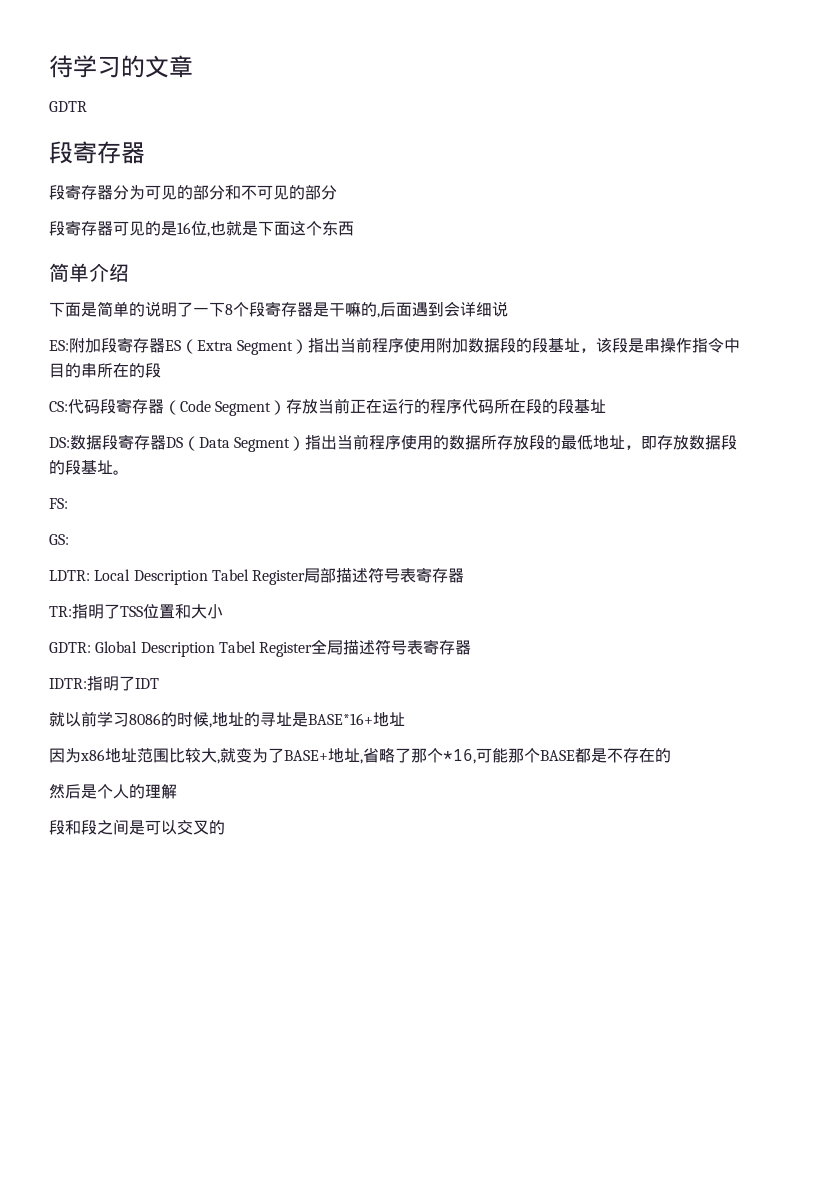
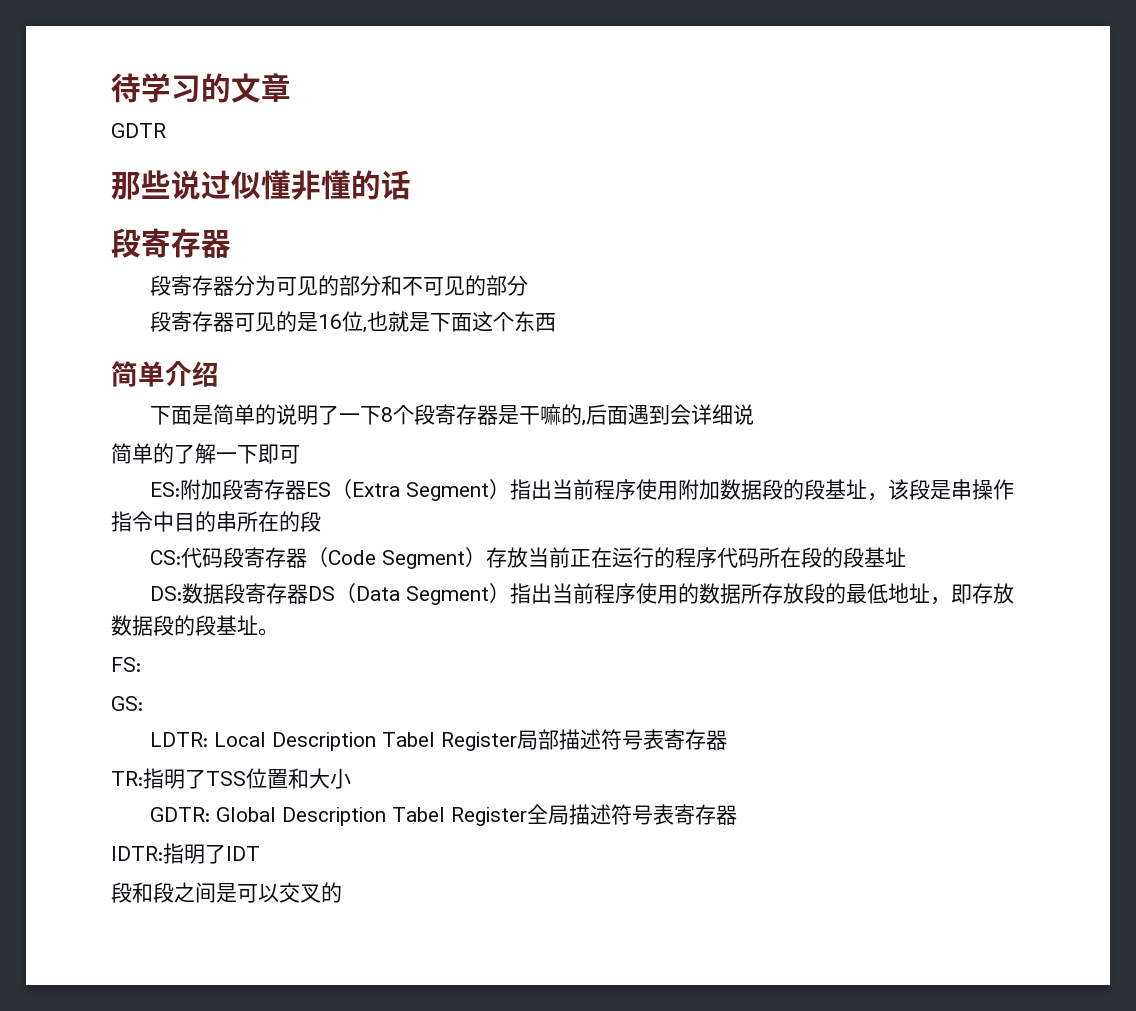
(87, 106) none -> [111,170,411,200] // 那些说过似懂非懂的话
(508, 309) none -> [111,443,300,464] // 简单的了解一下即可
[49,711,405,728] [49,748,671,764] [49,784,177,799] // 就以前学习8086的时候,地址的寻址是BASE*16+地址 // 因为x86地址范围比较大,就变为了BASE+地址,省略了那个*16,可能那个BASE都是不存在的 // 然后是个人的理解 -> (260, 853) none

